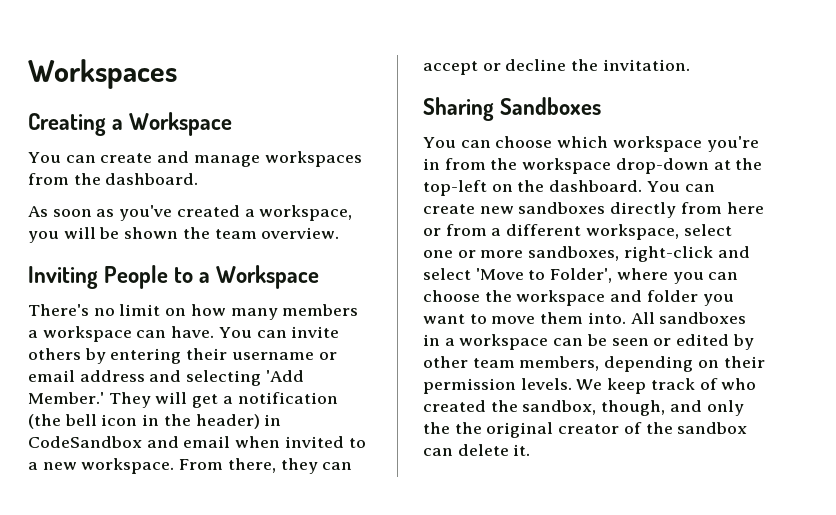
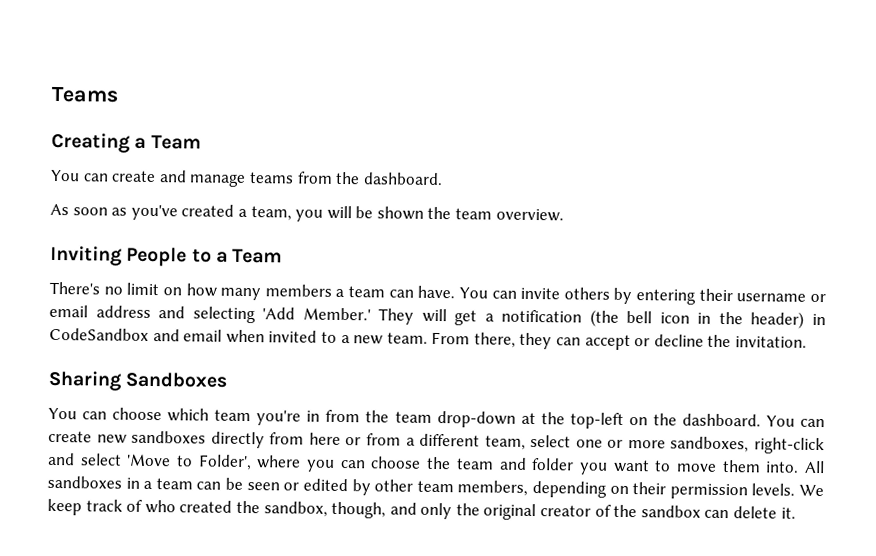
[28,59,177,89] Workspaces -> [51,86,118,103] Teams
[129,112,233,136] Workspace -> [150,134,202,150] Team
[264,151,362,167] workspaces -> [248,172,294,184] teams
[259,205,353,221] workspace, -> [250,206,292,221] team,
[216,265,320,289] Workspace -> [232,248,284,264] Team
[42,326,132,342] workspace -> [348,286,386,298] team
[81,458,175,474] workspace. -> [386,332,428,344] team.
[612,136,702,152] workspace -> [214,409,252,422] team
[522,158,612,174] workspace -> [394,411,432,423] team
[585,224,679,240] workspace, -> [484,435,526,450] team,
[516,290,606,306] workspace -> [455,458,494,470] team
[459,334,549,350] workspace -> [155,478,193,490] team
[454,422,482,434] the -> (480, 509) none

